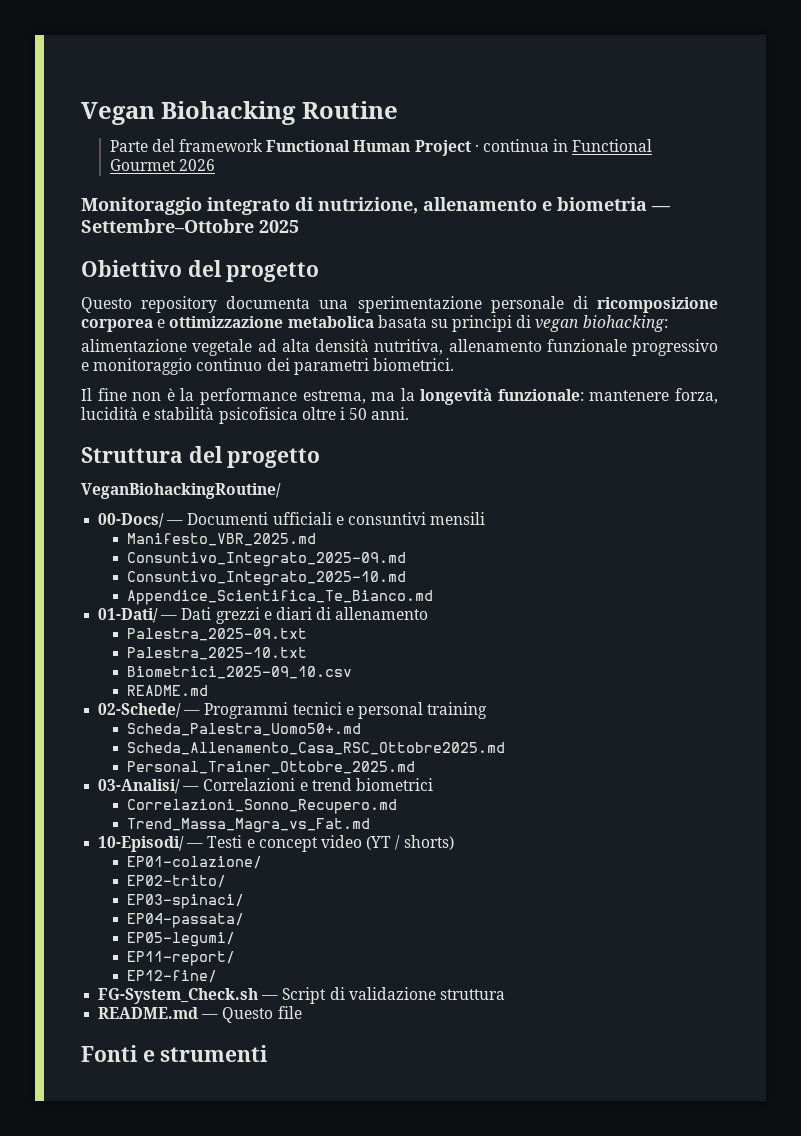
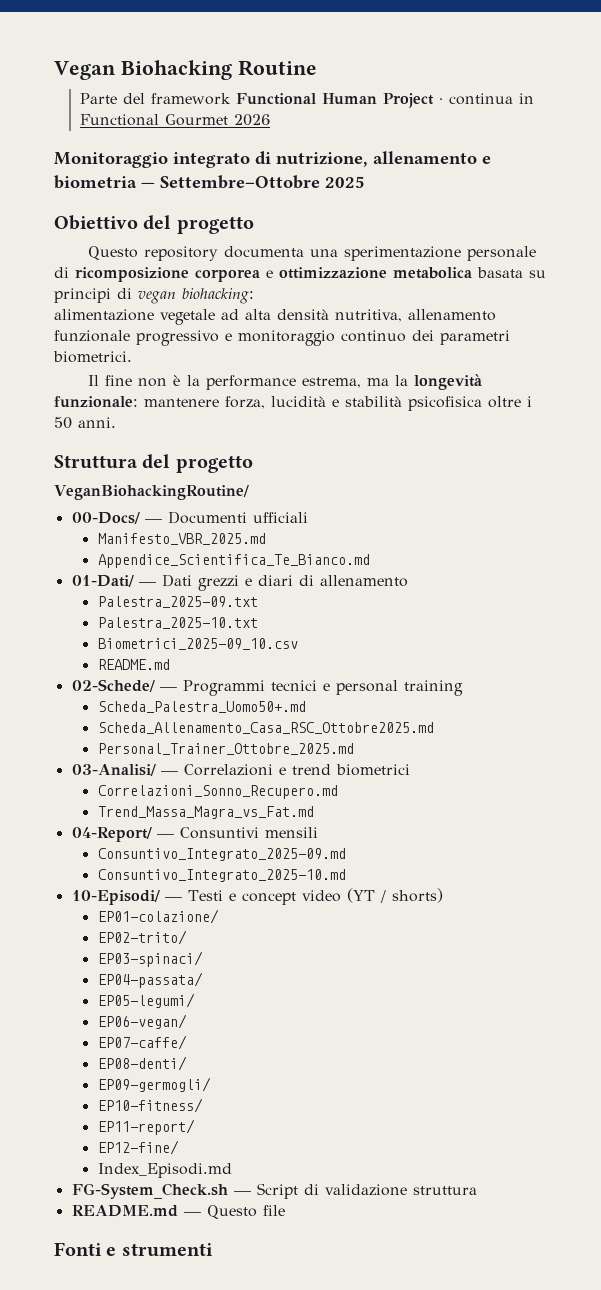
[335,512,486,525] e consuntivi mensili -> (308, 517) none
[126,552,406,567] [126,571,406,586] // Consuntivo_Integrato_2025-09.md // Consuntivo_Integrato_2025-10.md -> (266, 539) none
(370, 825) none -> [71,827,318,842] [97,848,346,861] [97,869,346,882] // 04-Report/ — Consuntivi mensili // Consuntivo_Integrato_2025-09.md // Consuntivo_Integrato_2025-10.md
(235, 939) none -> [97,1014,187,1029] [97,1035,187,1050] [97,1056,187,1071] [97,1077,211,1092] [97,1098,203,1113] // EP06-vegan/ // EP07-caffe/ // EP08-denti/ // EP09-germogli/ // EP10-fitness/
(217, 976) none -> [97,1163,232,1178] // Index_Episodi.md

